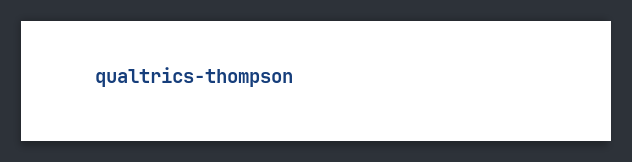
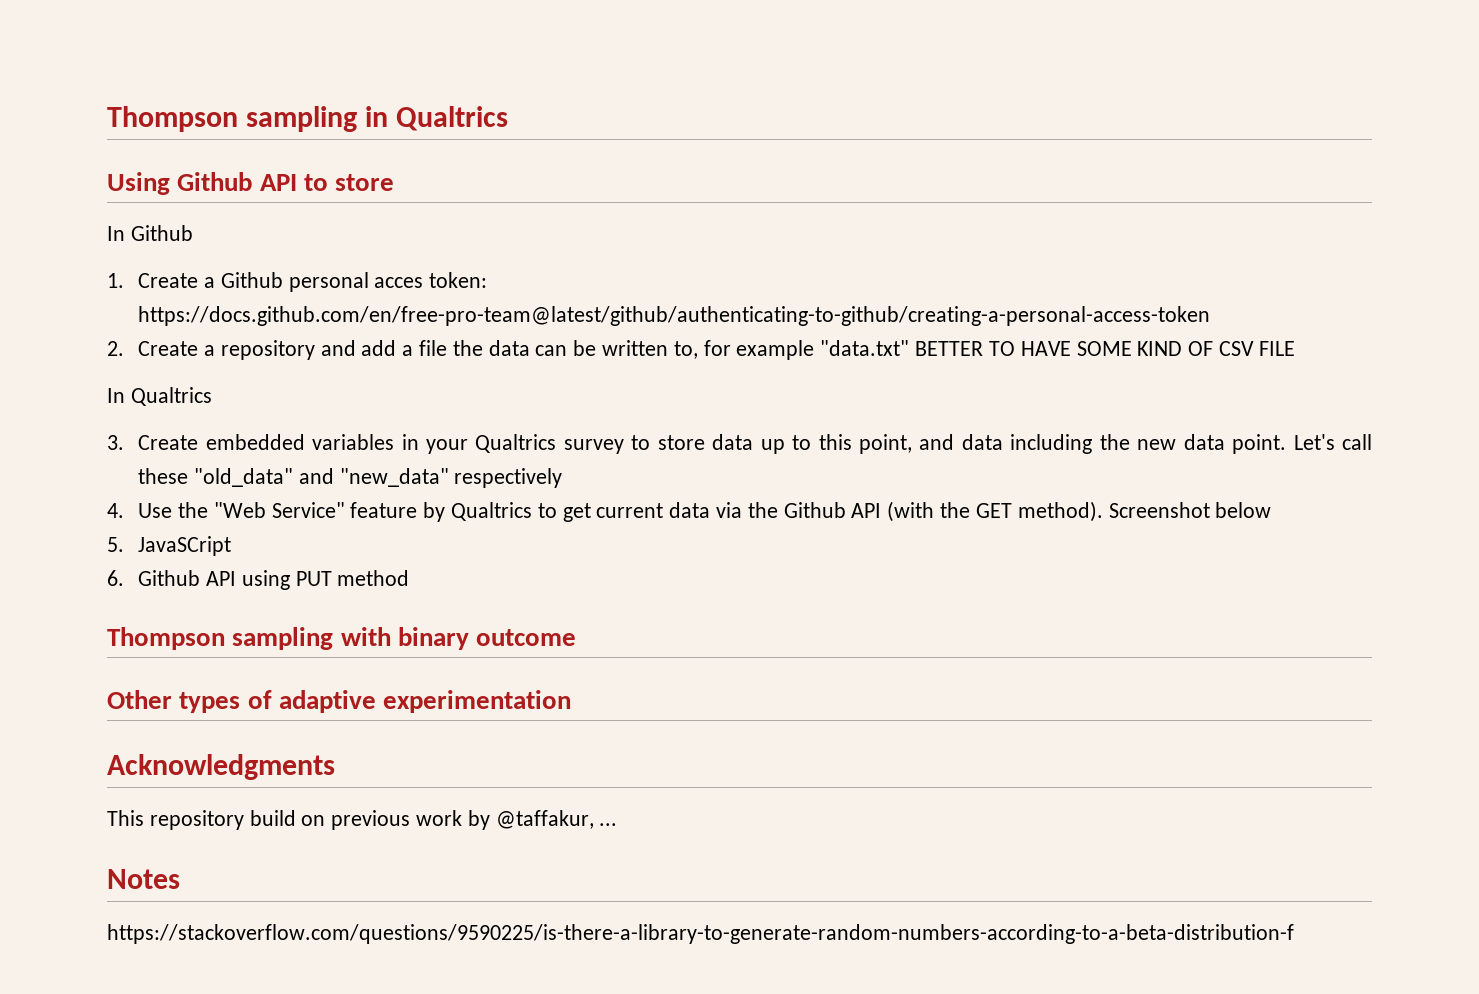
[95,67,293,87] qualtrics-thompson -> [107,106,509,132] [107,172,395,195] [107,225,193,241] [107,272,488,292] [138,306,1211,326] [107,340,1295,360] [107,387,212,406] [107,434,1372,454] [138,468,563,488] [107,501,1272,522] [107,536,232,556] [107,570,410,590] [107,627,577,650] [107,690,572,713] [107,754,335,780] [107,810,618,830] [107,869,180,889] [107,924,1294,944] Thompson sampling in Qualtrics // Using Github API to store // In Github // 1. Create a Github personal acces token: https://docs.github.com/en/free-pro-team@latest/github/authenticating-to-github/creating-a-personal-access-token // 2. Create a repository and add a file the data can be written to, for example "data.txt" BETTER TO HAVE SOME KIND OF CSV FILE // In Qualtrics // 3. Create embedded variables in your Qualtrics survey to store data up to this point, and data including the new data point. Let's call these "old_data" and "new_data" respectively // 4. Use the "Web Service" feature by Qualtrics to get current data via the Github API (with the GET method). Screenshot below // 5. JavaSCript // 6. Github API using PUT method // Thompson sampling with binary outcome // Other types of adaptive experimentation // Acknowledgments // This repository build on previous work by @taffakur, ... // Notes // https://stackoverflow.com/questions/9590225/is-there-a-library-to-generate-random-numbers-according-to-a-beta-distribution-f

